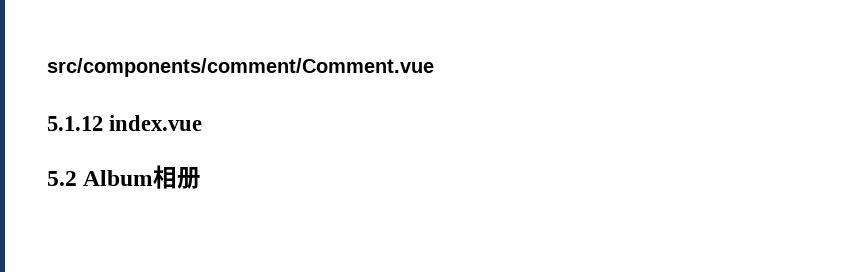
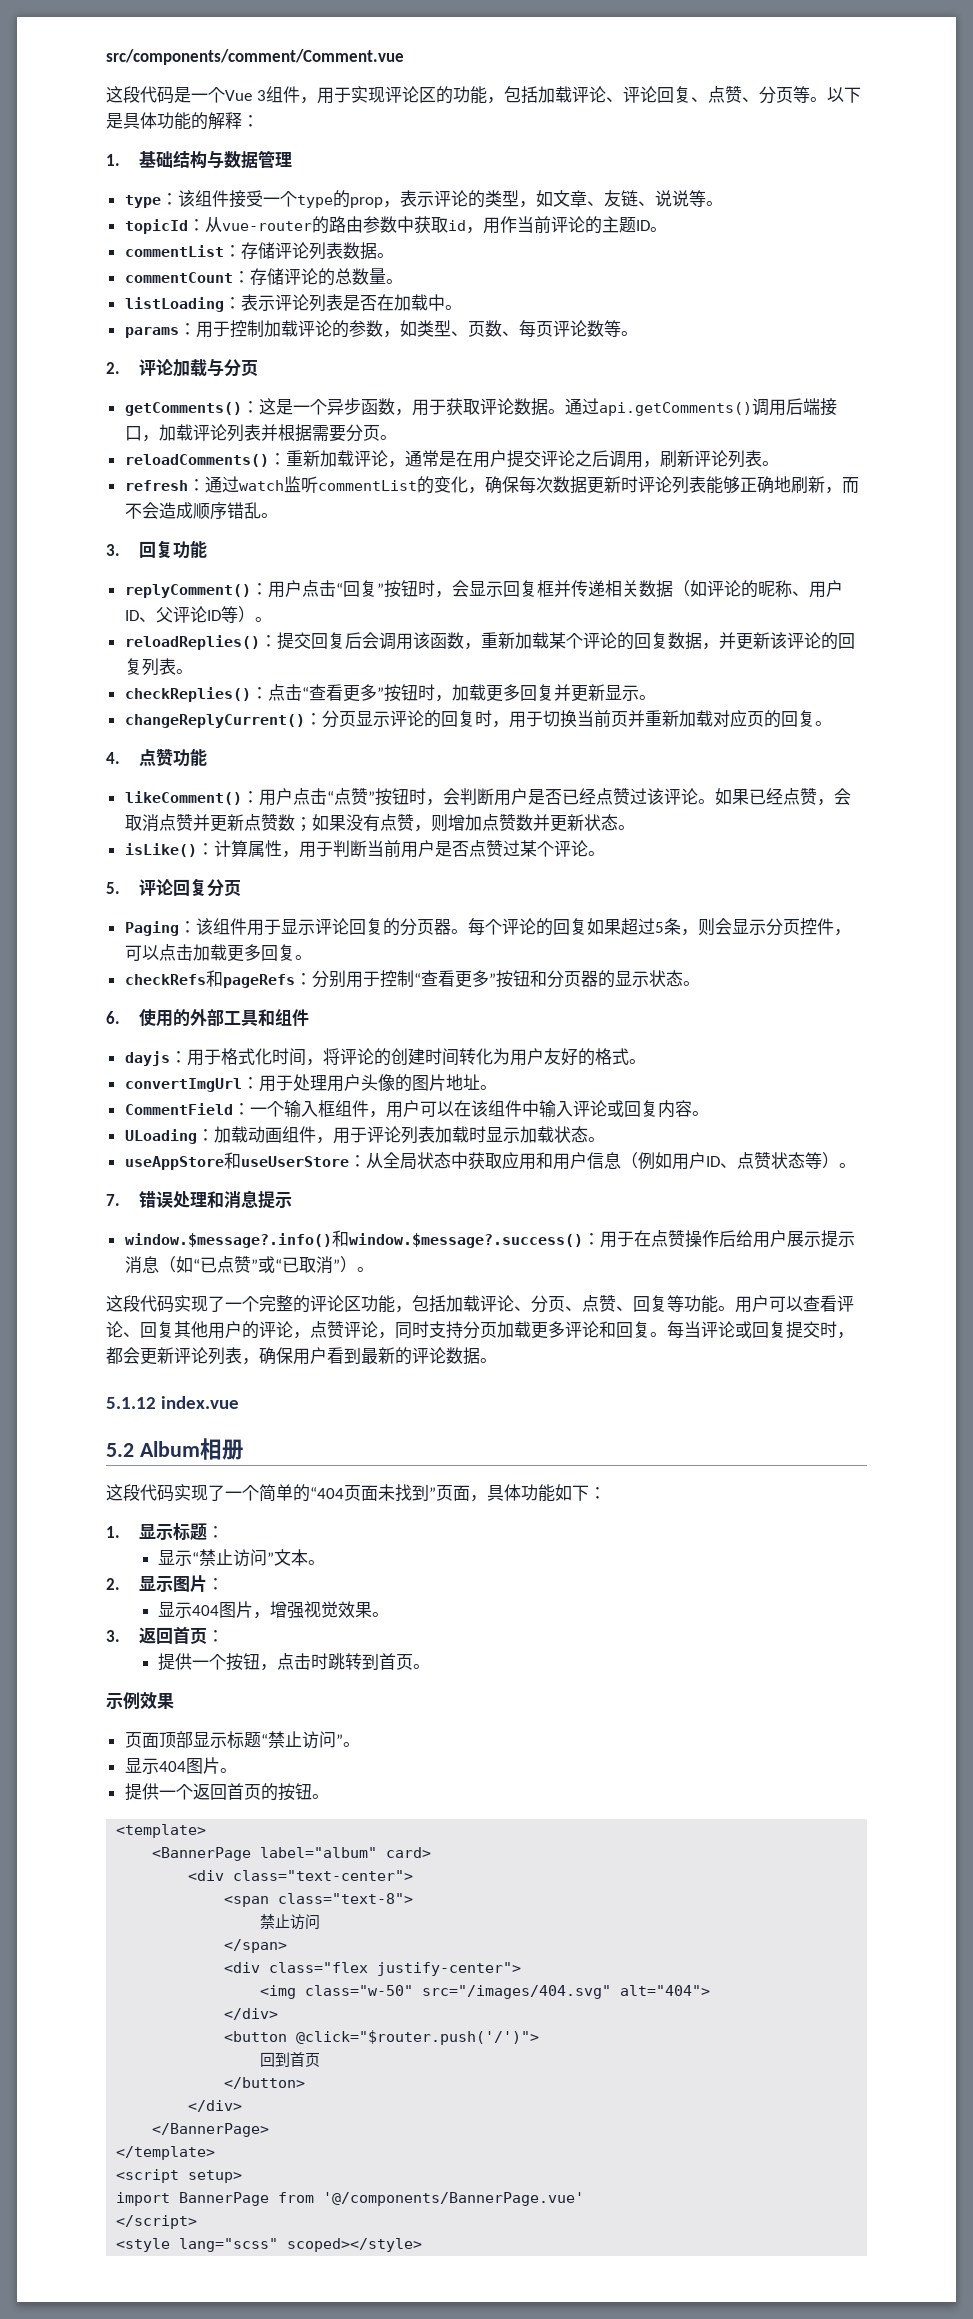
(434, 67) none -> [106,86,861,104] [106,112,259,130] [106,150,293,169] [124,190,723,208] [124,216,667,234] [124,242,394,260] [124,268,403,286] [124,294,462,312] [124,320,638,338] [106,358,259,377] [124,398,837,416] [124,424,397,442] [124,450,779,468] [124,476,859,494] [124,502,278,520] [106,540,208,559] [124,580,843,598] [124,606,272,623] [124,632,855,650] [124,658,193,676] [124,684,656,702] [124,710,832,728] [106,748,208,767] [124,788,851,806] [124,814,635,832] [124,840,605,858] [106,878,242,897] [124,918,851,936] [124,944,312,962] [124,970,700,988] [106,1009,310,1027] [124,1048,646,1066] [124,1074,497,1092] [124,1100,709,1118] [124,1126,605,1144] [124,1152,856,1170] [106,1190,293,1208] [124,1230,855,1248] [124,1256,374,1274] [106,1295,854,1313] [106,1321,854,1339] [106,1347,497,1365] // 这段代码是一个Vue 3组件，用于实现评论区的功能，包括加载评论、评论回复、点赞、分页等。以下是具体功能的解释： // 1.基础结构与数据管理 // type：该组件接受一个type的prop，表示评论的类型，如文章、友链、说说等。 // topicId：从vue-router的路由参数中获取id，用作当前评论的主题ID。 // commentList：存储评论列表数据。 // commentCount：存储评论的总数量。 // listLoading：表示评论列表是否在加载中。 // params：用于控制加载评论的参数，如类型、页数、每页评论数等。 // 2.评论加载与分页 // getComments()：这是一个异步函数，用于获取评论数据。通过api.getComments()调用后端接口，加载评论列表并根据需要分页。 // reloadComments()：重新加载评论，通常是在用户提交评论之后调用，刷新评论列表。 // refresh：通过watch监听commentList的变化，确保每次数据更新时评论列表能够正确地刷新，而不会造成顺序错乱。 // 3.回复功能 // replyComment()：用户点击“回复”按钮时，会显示回复框并传递相关数据（如评论的昵称、用户ID、父评论ID等）。 // reloadReplies()：提交回复后会调用该函数，重新加载某个评论的回复数据，并更新该评论的回复列表。 // checkReplies()：点击“查看更多”按钮时，加载更多回复并更新显示。 // changeReplyCurrent()：分页显示评论的回复时，用于切换当前页并重新加载对应页的回复。 // 4.点赞功能 // likeComment()：用户点击“点赞”按钮时，会判断用户是否已经点赞过该评论。如果已经点赞，会取消点赞并更新点赞数；如果没有点赞，则增加点赞数并更新状态。 // isLike()：计算属性，用于判断当前用户是否点赞过某个评论。 // 5.评论回复分页 // Paging：该组件用于显示评论回复的分页器。每个评论的回复如果超过5条，则会显示分页控件，可以点击加载更多回复。 // checkRefs和pageRefs：分别用于控制“查看更多”按钮和分页器的显示状态。 // 6.使用的外部工具和组件 // dayjs：用于格式化时间，将评论的创建时间转化为用户友好的格式。 // convertImgUrl：用于处理用户头像的图片地址。 // CommentField：一个输入框组件，用户可以在该组件中输入评论或回复内容。 // ULoading：加载动画组件，用于评论列表加载时显示加载状态。 // useAppStore和useUserStore：从全局状态中获取应用和用户信息（例如用户ID、点赞状态等）。 // 7.错误处理和消息提示 // window.$message?.info()和window.$message?.success()：用于在点赞操作后给用户展示提示消息（如“已点赞”或“已取消”）。 // 这段代码实现了一个完整的评论区功能，包括加载评论、分页、点赞、回复等功能。用户可以查看评论、回复其他用户的评论，点赞评论，同时支持分页加载更多评论和回复。每当评论或回复提交时，都会更新评论列表，确保用户看到最新的评论数据。
(202, 178) none -> [106,1484,606,1502] [106,1523,225,1540] [158,1549,326,1567] [106,1575,225,1593] [158,1601,390,1619] [106,1626,225,1644] [158,1653,431,1671] [106,1692,174,1709] [124,1731,360,1749] [124,1757,237,1774] [124,1783,329,1801] [116,1824,207,1838] [152,1847,432,1861] [188,1870,414,1881] [224,1893,414,1907] [260,1914,321,1930] [224,1939,288,1953] [224,1962,522,1976] [260,1985,711,1999] [224,2008,279,2020] [224,2030,540,2045] [260,2052,321,2067] [224,2077,306,2089] [188,2100,243,2112] [152,2123,270,2137] [116,2146,216,2160] [116,2169,243,2183] [116,2192,585,2206] [116,2215,198,2229] [116,2238,423,2252] // 这段代码实现了一个简单的“404页面未找到”页面，具体功能如下： // 1.显示标题： // 显示“禁止访问”文本。 // 2.显示图片： // 显示404图片，增强视觉效果。 // 3.返回首页： // 提供一个按钮，点击时跳转到首页。 // 示例效果 // 页面顶部显示标题“禁止访问”。 // 显示404图片。 // 提供一个返回首页的按钮。 // <template> // <BannerPage label="album" card> // <div class="text-center"> // <span class="text-8"> // 禁止访问 // </span> // <div class="flex justify-center"> // <img class="w-50" src="/images/404.svg" alt="404"> // </div> // <button @click="$router.push('/')"> // 回到首页 // </button> // </div> // </BannerPage> // </template> // <script setup> // import BannerPage from '@/components/BannerPage.vue' // </script> // <style lang="scss" scoped></style>

